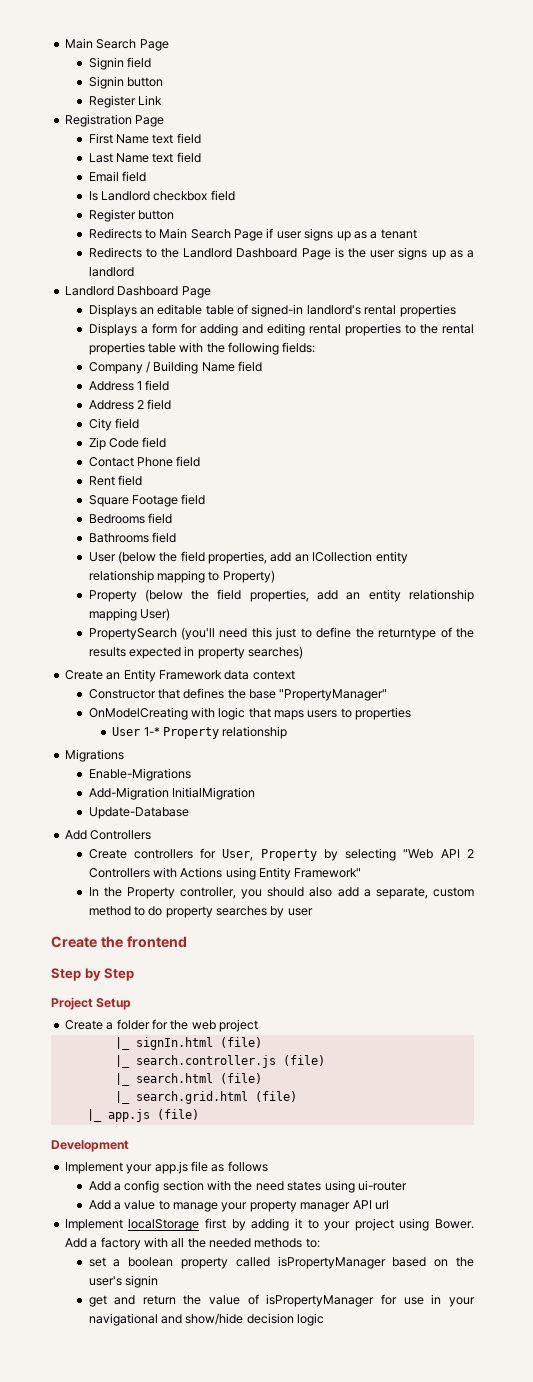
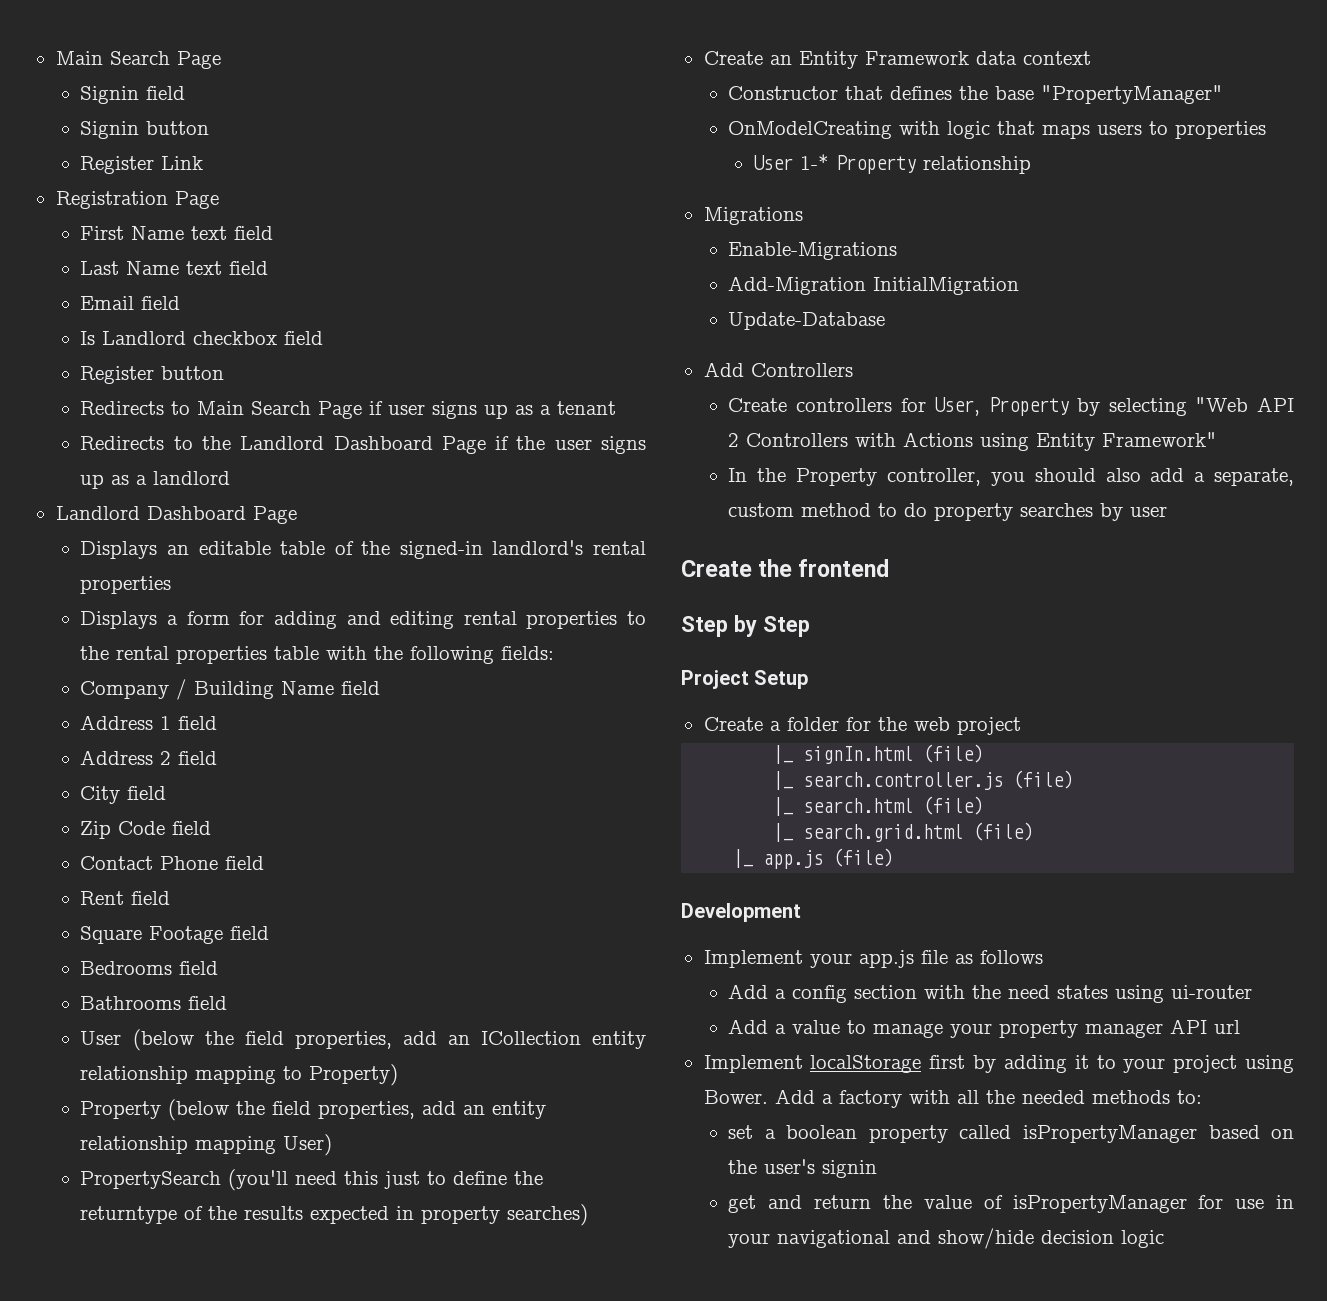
[334,247,344,258] is -> [495,436,510,450] if
(249, 309) none -> [361,541,391,555] the

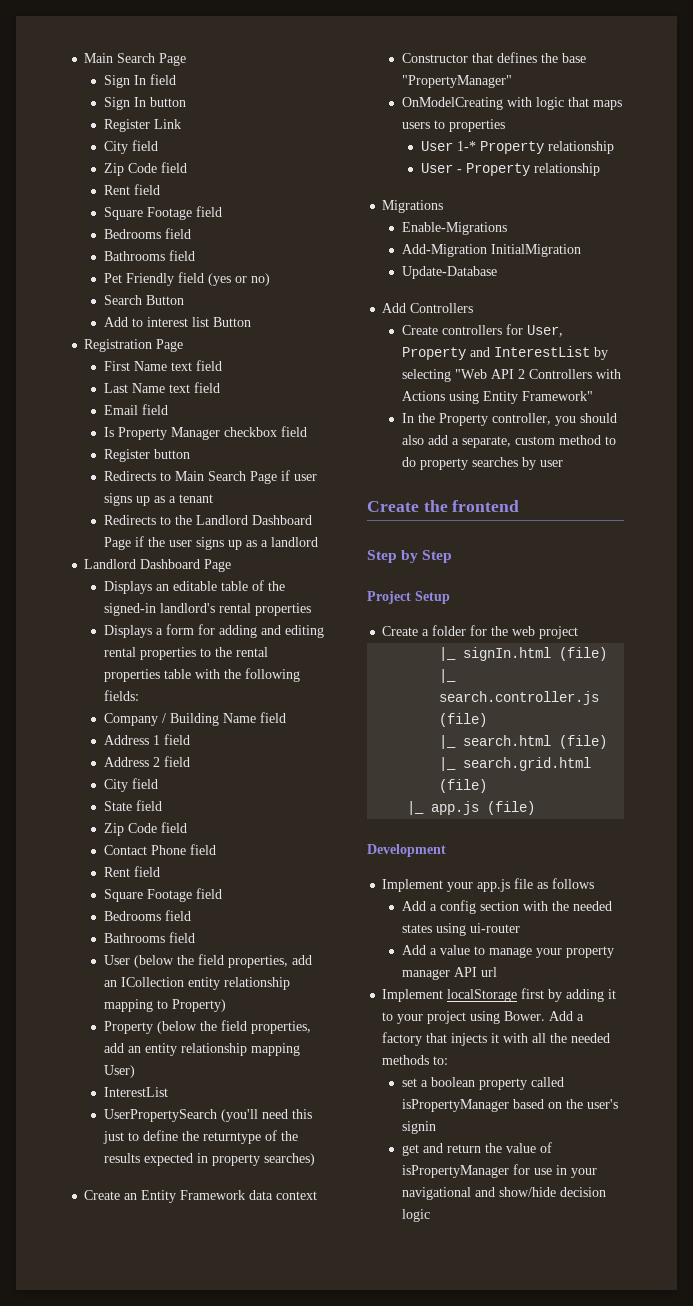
[80,86,186,104] [80,121,140,139] Signin field // Signin -> [103,74,176,88] [103,97,146,110] Sign In field // Sign In
(204, 163) none -> [103,140,158,154] [103,162,187,176] [103,184,160,195] [103,206,222,220] [103,228,191,239] [103,250,195,261] [103,272,270,286] [103,295,184,305] [103,317,251,327] // City field // Zip Code field // Rent field // Square Footage field // Bedrooms field // Bathrooms field // Pet Friendly field (yes or no) // Search Button // Add to interest list Button
[102,331,187,345] Landlord -> [117,427,220,440] Property Manager
(167, 793) none -> [103,800,162,811] // State field
[80,1171,222,1189] PropertySearch -> [103,1087,168,1097] [103,1109,217,1122] InterestList // UserPropertySearch
(1032, 165) none -> [420,163,600,176] // User - Property relationship
(1069, 406) none -> [469,346,590,357] and InterestList
[1008,985,1051,999] need -> [572,901,612,911] needed
(902, 1099) none -> [426,1033,500,1046] that injects it

